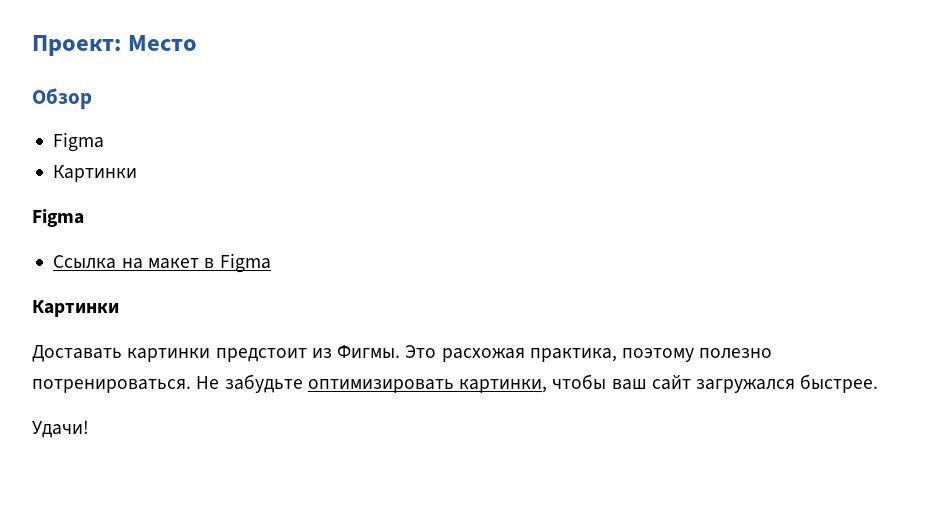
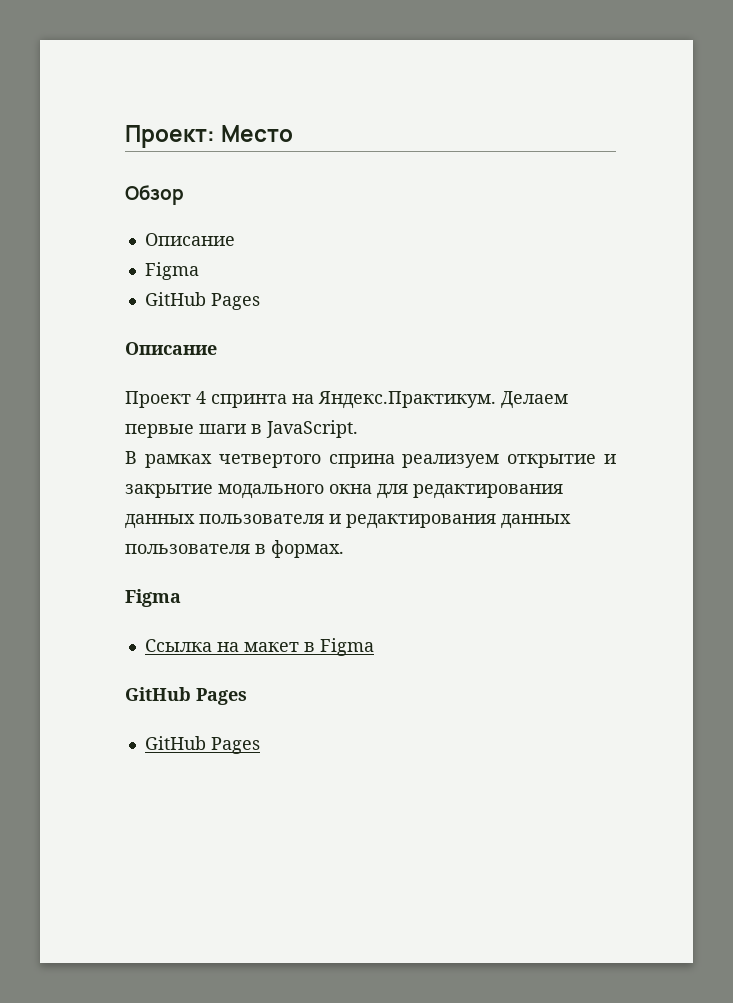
[53,132,105,152] [53,165,138,182] // Figma // Картинки -> [144,233,235,246] [144,262,199,280] [144,292,260,310] [125,342,217,355] [125,391,568,409] [125,420,358,438] [125,451,616,468] [125,484,563,499] [125,514,571,529] [125,540,344,558] // Описание // Figma // GitHub Pages // Описание // Проект 4 спринта на Яндекс.Практикум. Делаем первые шаги в JavaScript. // В рамках четвертого сприна реализуем открытие и закрытие модального окна для редактирования данных пользователя и редактирования данных пользователя в формах.
[32,300,119,317] [32,345,773,362] [32,374,879,393] [32,420,89,438] Картинки // Доставать картинки предстоит из Фигмы. Это расхожая практика, поэтому полезно потренироваться. Не забудьте оптимизировать картинки, чтобы ваш сайт загружался быстрее. // Удачи! -> [125,687,247,705] [144,736,260,754] GitHub Pages // GitHub Pages

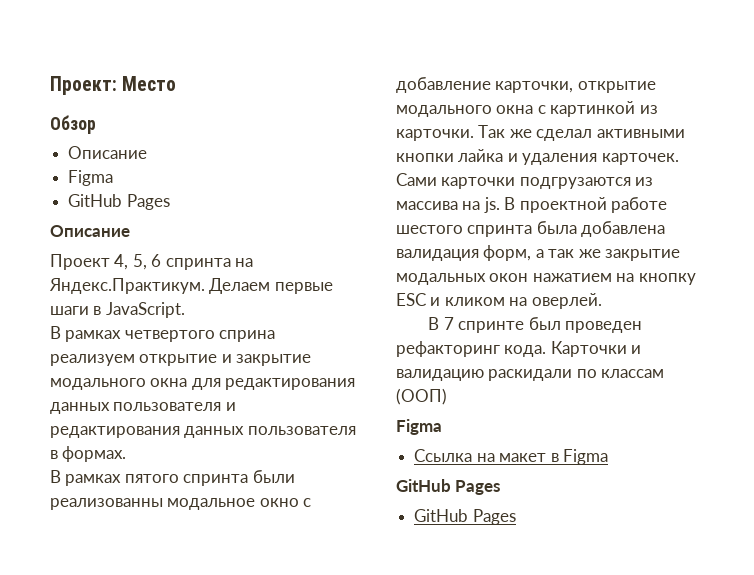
[196,391,206,404] 4 -> [114,254,162,270] 4, 5, 6
(344, 549) none -> [50,470,295,486] [50,498,312,510] [396,77,656,93] [396,101,658,117] [396,125,685,141] [396,149,679,165] [396,173,654,189] [396,197,668,213] [396,221,666,237] [396,245,681,261] [396,273,696,285] [396,293,602,309] [428,317,643,333] [396,341,642,357] [396,369,665,381] [396,388,447,405] // В рамках пятого спринта были реализованны модальное окно с добавление карточки, открытие модального окна с картинкой из карточки. Так же сделал активными кнопки лайка и удаления карточек. Сами карточки подгрузаются из массива на js. В проектной работе шестого спринта была добавлена валидация форм, а так же закрытие модальных окон нажатием на кнопку ESC и кликом на оверлей. // В 7 спринте был проведен рефакторинг кода. Карточки и валидацию раскидали по классам (ООП)

